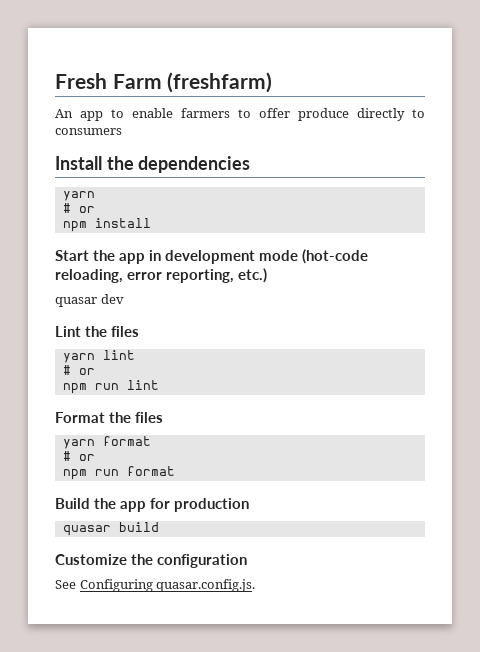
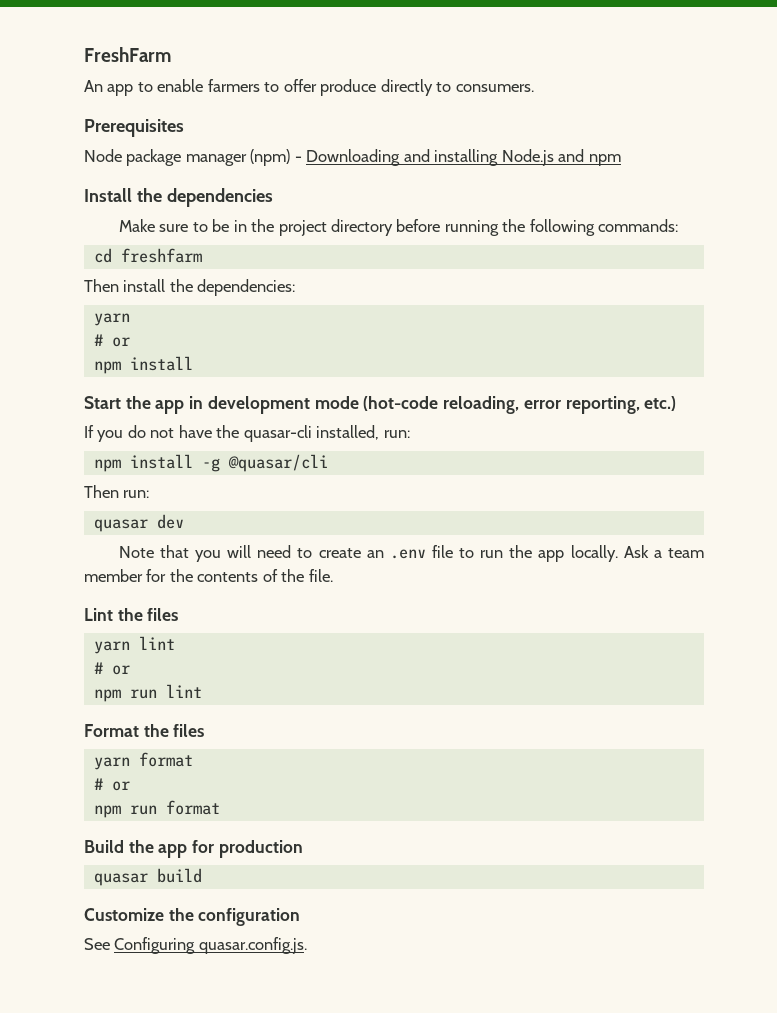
[55,72,273,93] Fresh Farm (freshfarm) -> [84,47,171,62] FreshFarm
[55,128,122,135] [55,156,251,173] consumers // Install the dependencies -> [455,84,534,92] [84,119,184,137] [84,149,621,166] [84,188,273,207] [118,219,679,236] [93,248,202,263] [84,279,296,296] consumers. // Prerequisites // Node package manager (npm) - Downloading and installing Node.js and npm // Install the dependencies // Make sure to be in the project directory before running the following commands: // cd freshfarm // Then install the dependencies:
[55,294,124,307] quasar dev -> [84,425,410,442] [93,454,328,472] [84,485,150,498] [93,514,184,532] [118,545,705,562] [84,569,333,582] If you do not have the quasar-cli installed, run: // npm install -g @quasar/cli // Then run: // quasar dev // Note that you will need to create an .env file to run the app locally. Ask a team member for the contents of the file.

